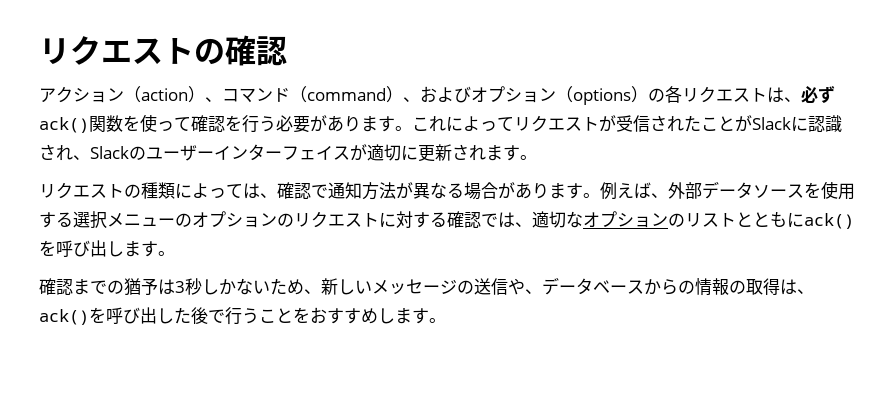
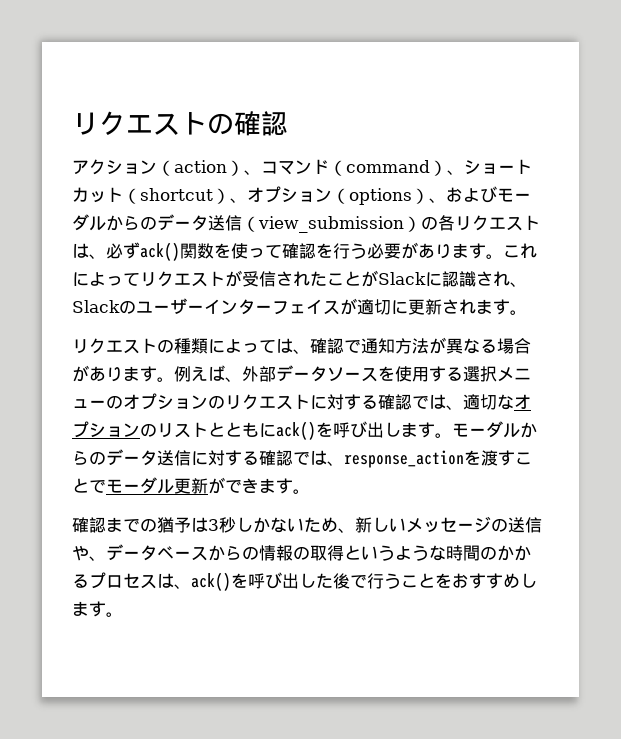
[420,86,471,103] および -> [464,159,532,175] [72,187,247,204] ショートカット（shortcut）、
(648, 94) none -> [429,186,531,203] [72,214,421,233] 、およびモーダルからのデータ送信（view_submission）
(175, 253) none -> [452,421,537,438] [72,449,532,468] [72,477,310,494] モーダルからのデータ送信に対する確認では、response_actionを渡すことでモーダル更新ができます。
(780, 286) none -> [344,545,531,561] [72,572,157,589] というような時間のかかるプロセス

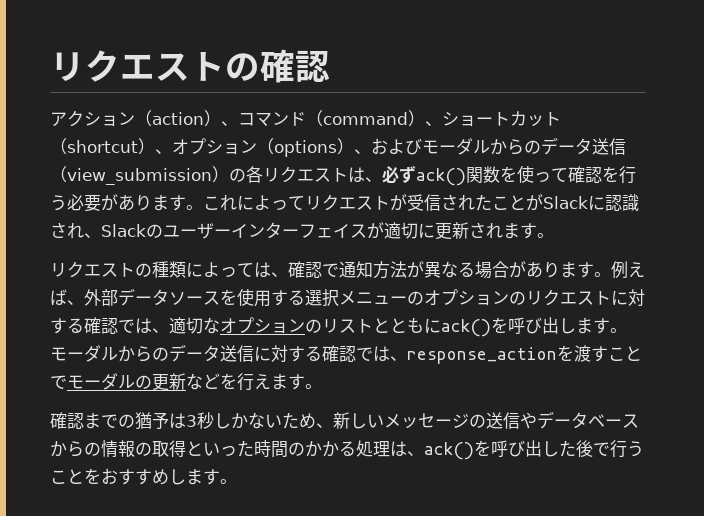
[174,477,259,494] 更新ができ -> [135,373,271,391] の更新などを行え
[89,556,106,561] 、 -> (537, 420) none
[378,545,446,561] うような -> [220,440,254,457] った
[89,572,157,589] プロセス -> [356,440,390,457] 処理

